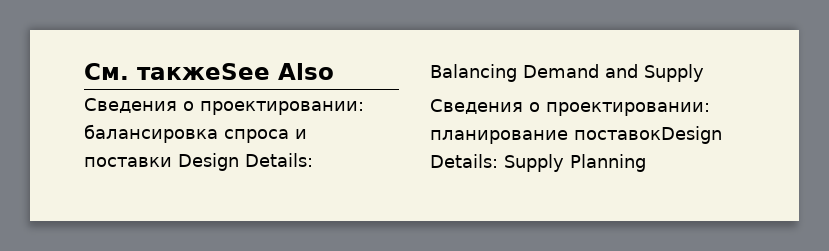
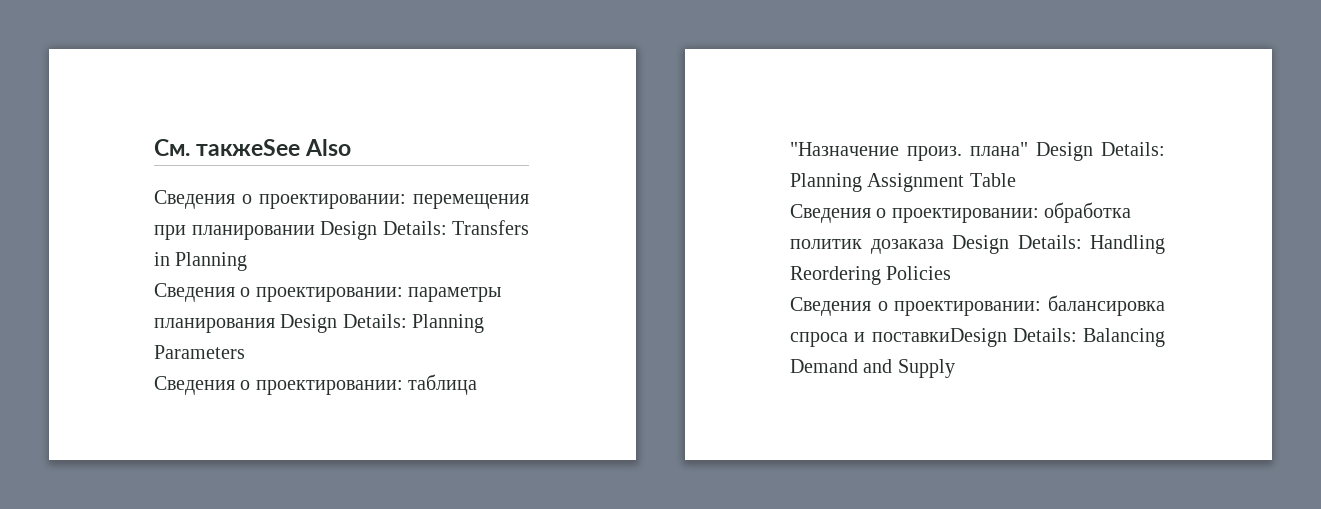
(334, 71) none -> [154,190,529,209] [154,220,529,240] [154,252,248,271] [154,283,502,302] [154,314,485,333] [154,345,245,359] [154,374,478,395] [790,142,1165,161] [790,173,1016,192] [790,202,1132,223] [790,235,1165,254] [790,266,952,285] // Сведения о проектировании: перемещения при планировании Design Details: Transfers in Planning // Сведения о проектировании: параметры планирования Design Details: Planning Parameters // Сведения о проектировании: таблица "Назначение произ. плана" Design Details: Planning Assignment Table // Сведения о проектировании: обработка политик дозаказа Design Details: Handling Reordering Policies
[84,153,239,171] поставки Design -> [871,328,1007,347] поставкиDesign
[430,99,710,116] [430,126,722,144] [430,154,646,172] // Сведения о проектировании: планирование поставокDesign Details: Supply Planning -> (955, 368) none

